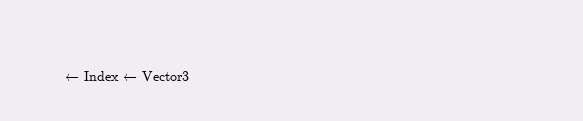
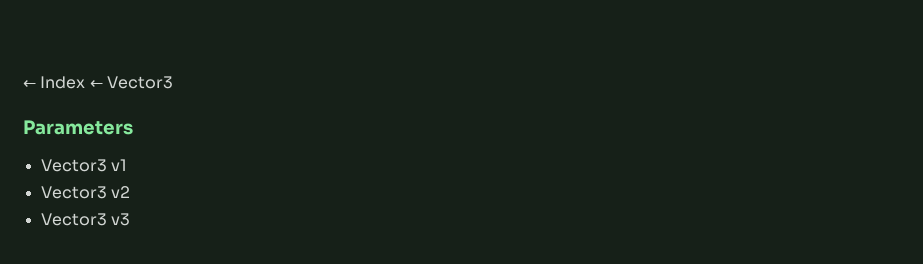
(189, 76) none -> [23,120,133,135] [40,159,127,172] [40,186,130,199] [40,213,130,226] // Parameters // Vector3 v1 // Vector3 v2 // Vector3 v3

